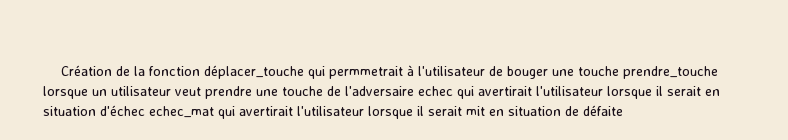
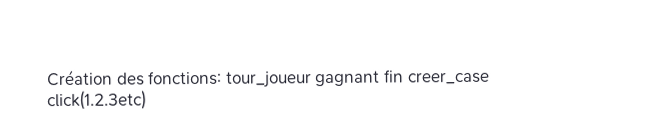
[116,65,719,79] [43,86,720,99] [43,105,623,119] de la fonction déplacer_touche qui permmetrait à l'utilisateur de bouger une touche prendre_touche lorsque un utilisateur veut prendre une touche de l'adversaire echec qui avertirait l'utilisateur lorsque il serait en situation d'échec echec_mat qui avertirait l'utilisateur lorsque il serait mit en situation de défaite -> [116,69,490,88] [47,90,147,111] des fonctions: tour_joueur gagnant fin creer_case click(1.2.3etc)

